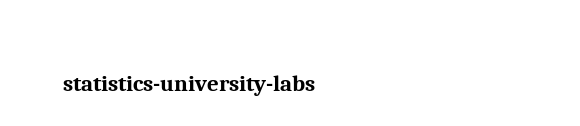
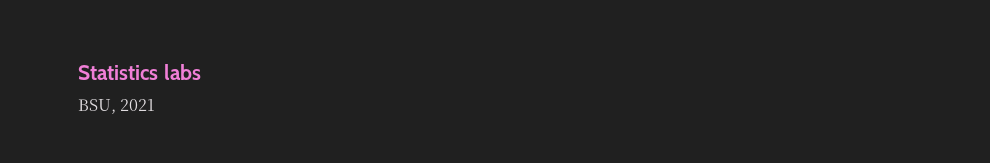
[63,75,315,96] statistics-university-labs -> [78,64,201,80] [78,99,156,114] Statistics labs // BSU, 2021

